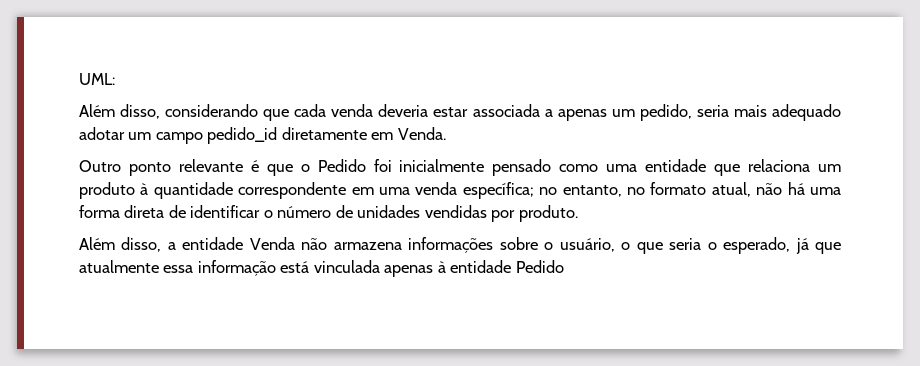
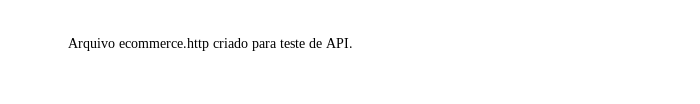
[79,73,115,85] [79,104,842,121] [79,127,446,144] [79,159,842,176] [79,182,841,199] [79,205,578,222] [79,237,842,254] [79,260,564,277] UML: // Além disso, considerando que cada venda deveria estar associada a apenas um pedido, seria mais adequado adotar um campo pedido_id diretamente em Venda. // Outro ponto relevante é que o Pedido foi inicialmente pensado como uma entidade que relaciona um produto à quantidade correspondente em uma venda específica; no entanto, no formato atual, não há uma forma direta de identificar o número de unidades vendidas por produto. // Além disso, a entidade Venda não armazena informações sobre o usuário, o que seria o esperado, já que atualmente essa informação está vinculada apenas à entidade Pedido -> [68,38,353,51] Arquivo ecommerce.http criado para teste de API.

